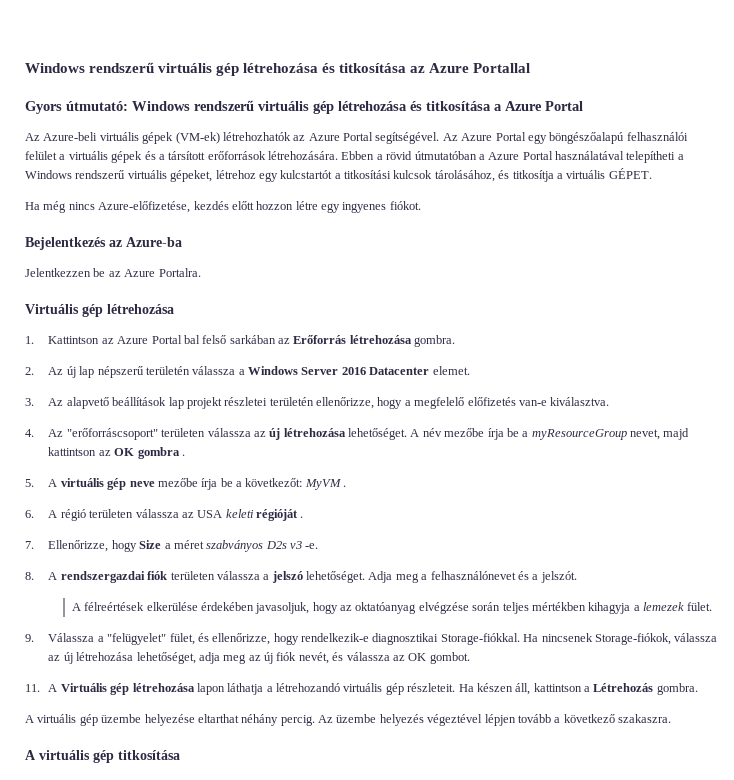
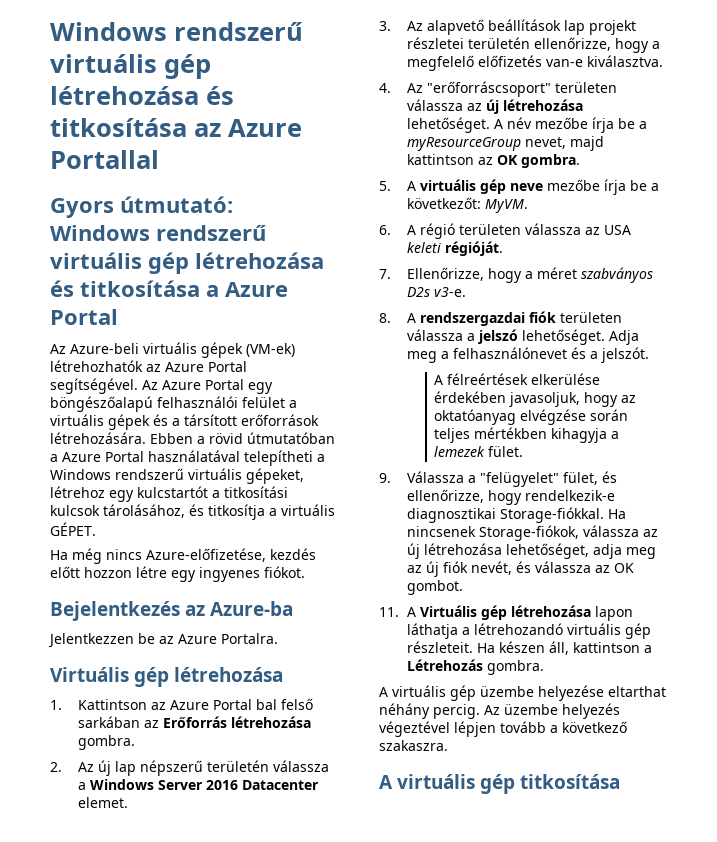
[137,447,185,459] gombra . -> [520,154,580,168] gombra.
[304,479,347,490] MyVM . -> [484,199,528,213] MyVM.
[256,509,304,521] régióját . -> [444,241,503,256] régióját.
[139,540,162,549] Size -> (522, 275) none
[290,541,319,549] v3 -e. -> [433,287,466,297] v3-e.

